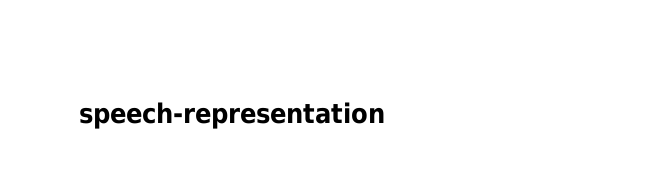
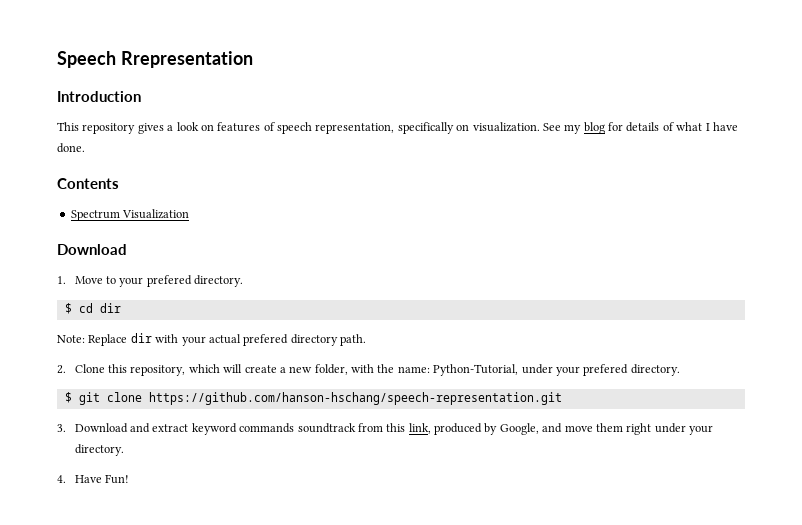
[79,102,385,129] speech-representation -> [57,51,253,68] [57,91,141,102] [57,122,738,134] [57,143,85,153] [57,178,119,189] [70,209,190,221] [57,244,127,255] [57,275,244,287] [64,303,121,314] [57,333,366,346] [57,364,680,376] [64,392,562,405] [57,423,714,435] [74,444,124,456] [57,474,130,484] Speech Rrepresentation // Introduction // This repository gives a look on features of speech representation, specifically on visualization. See my blog for details of what I have done. // Contents // Spectrum Visualization // Download // 1. Move to your prefered directory. // $ cd dir // Note: Replace dir with your actual prefered directory path. // 2. Clone this repository, which will create a new folder, with the name: Python-Tutorial, under your prefered directory. // $ git clone https://github.com/hanson-hschang/speech-representation.git // 3. Download and extract keyword commands soundtrack from this link, produced by Google, and move them right under your directory. // 4. Have Fun!

